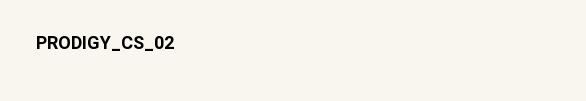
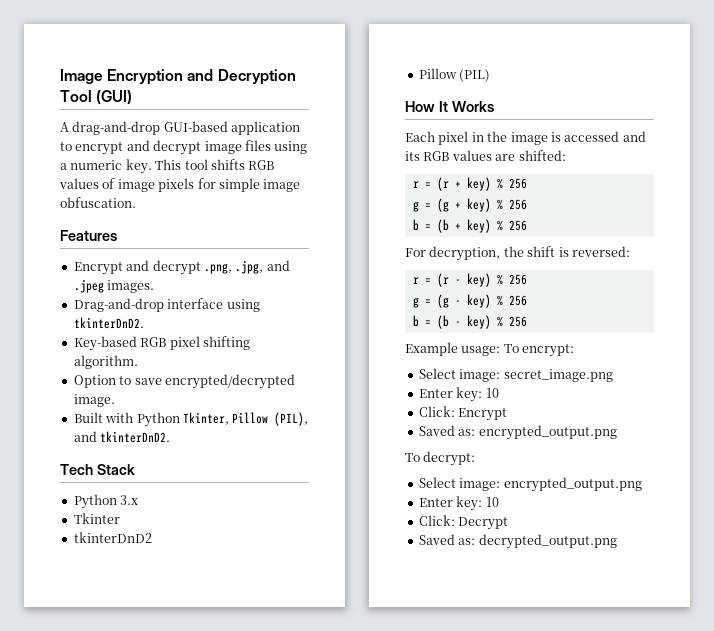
[36,36,174,51] PRODIGY_CS_02 -> [60,69,296,85] [60,90,133,105] [60,121,301,135] [60,140,308,155] [60,159,275,174] [59,178,301,192] [60,197,136,208] [60,230,117,241] [73,260,290,275] [73,279,155,293] [73,298,260,312] [73,317,144,329] [73,336,250,351] [73,355,138,369] [73,374,295,389] [73,394,115,407] [73,412,309,427] [73,431,171,443] [60,464,135,475] [73,494,139,509] [73,513,120,524] [73,532,152,543] [418,68,491,82] [405,101,494,112] [405,131,646,145] [405,150,566,161] [412,177,527,191] [412,198,527,212] [412,219,527,233] [405,246,630,261] [412,273,527,287] [412,294,527,308] [412,315,527,329] [405,342,575,357] [418,368,613,382] [418,387,499,402] [418,406,508,421] [418,425,617,440] [405,451,476,466] [418,477,642,492] [418,496,499,511] [418,515,509,530] [418,534,617,549] Image Encryption and Decryption Tool (GUI) // A drag-and-drop GUI-based application to encrypt and decrypt image files using a numeric key. This tool shifts RGB values of image pixels for simple image obfuscation. // Features // Encrypt and decrypt .png, .jpg, and .jpeg images. // Drag-and-drop interface using tkinterDnD2. // Key-based RGB pixel shifting algorithm. // Option to save encrypted/decrypted image. // Built with Python Tkinter, Pillow (PIL), and tkinterDnD2. // Tech Stack // Python 3.x // Tkinter // tkinterDnD2 // Pillow (PIL) // How It Works // Each pixel in the image is accessed and its RGB values are shifted: // r = (r + key) % 256 // g = (g + key) % 256 // b = (b + key) % 256 // For decryption, the shift is reversed: // r = (r - key) % 256 // g = (g - key) % 256 // b = (b - key) % 256 // Example usage: To encrypt: // Select image: secret_image.png // Enter key: 10 // Click: Encrypt // Saved as: encrypted_output.png // To decrypt: // Select image: encrypted_output.png // Enter key: 10 // Click: Decrypt // Saved as: decrypted_output.png

